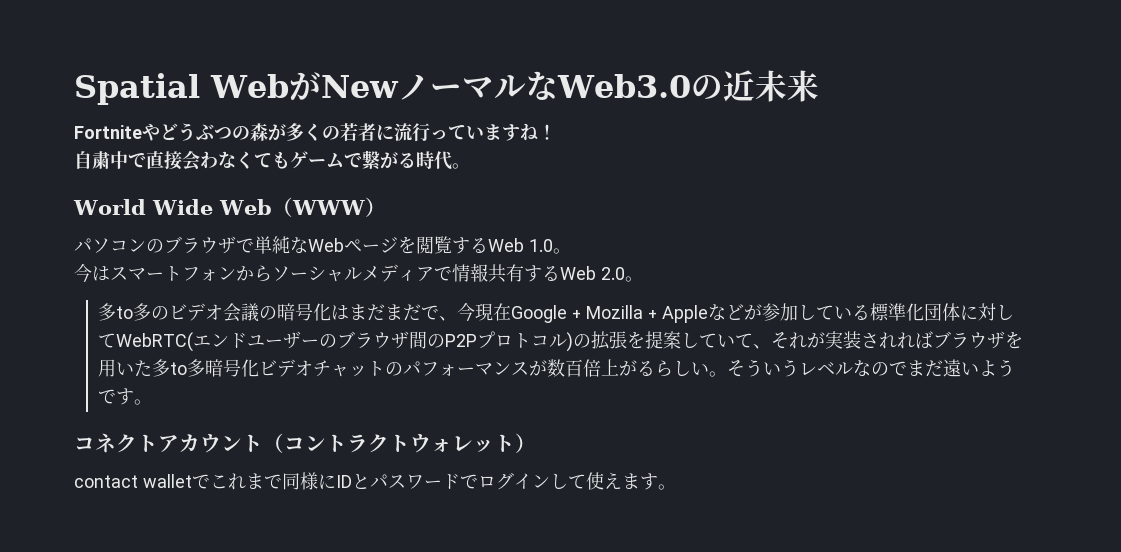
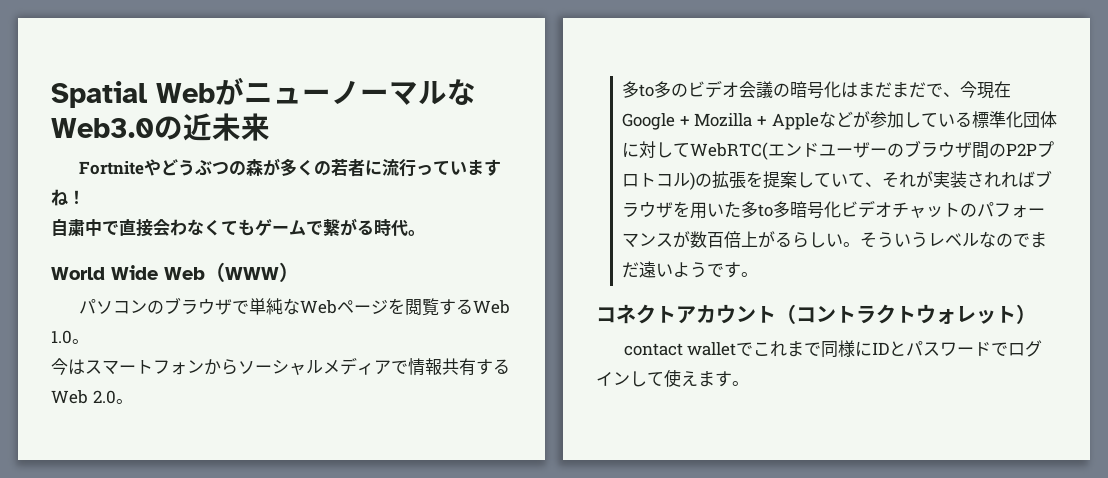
[320,75,399,98] New -> [244,83,331,104] ニュー

